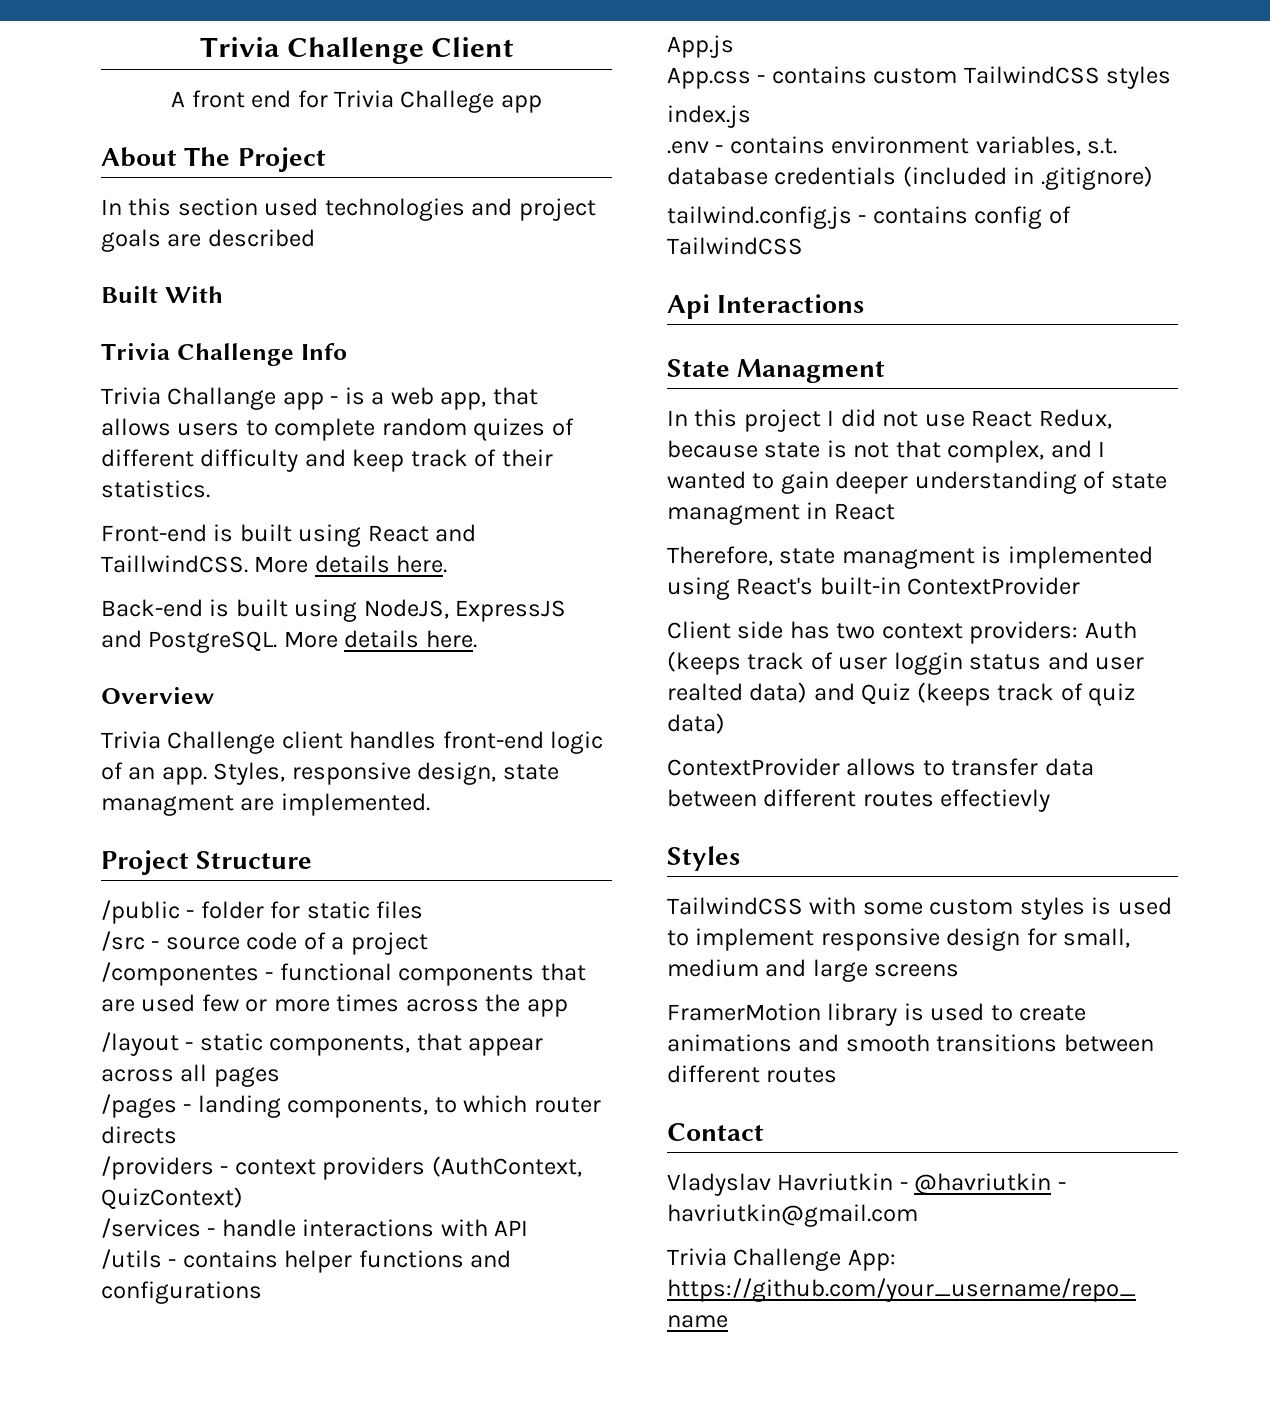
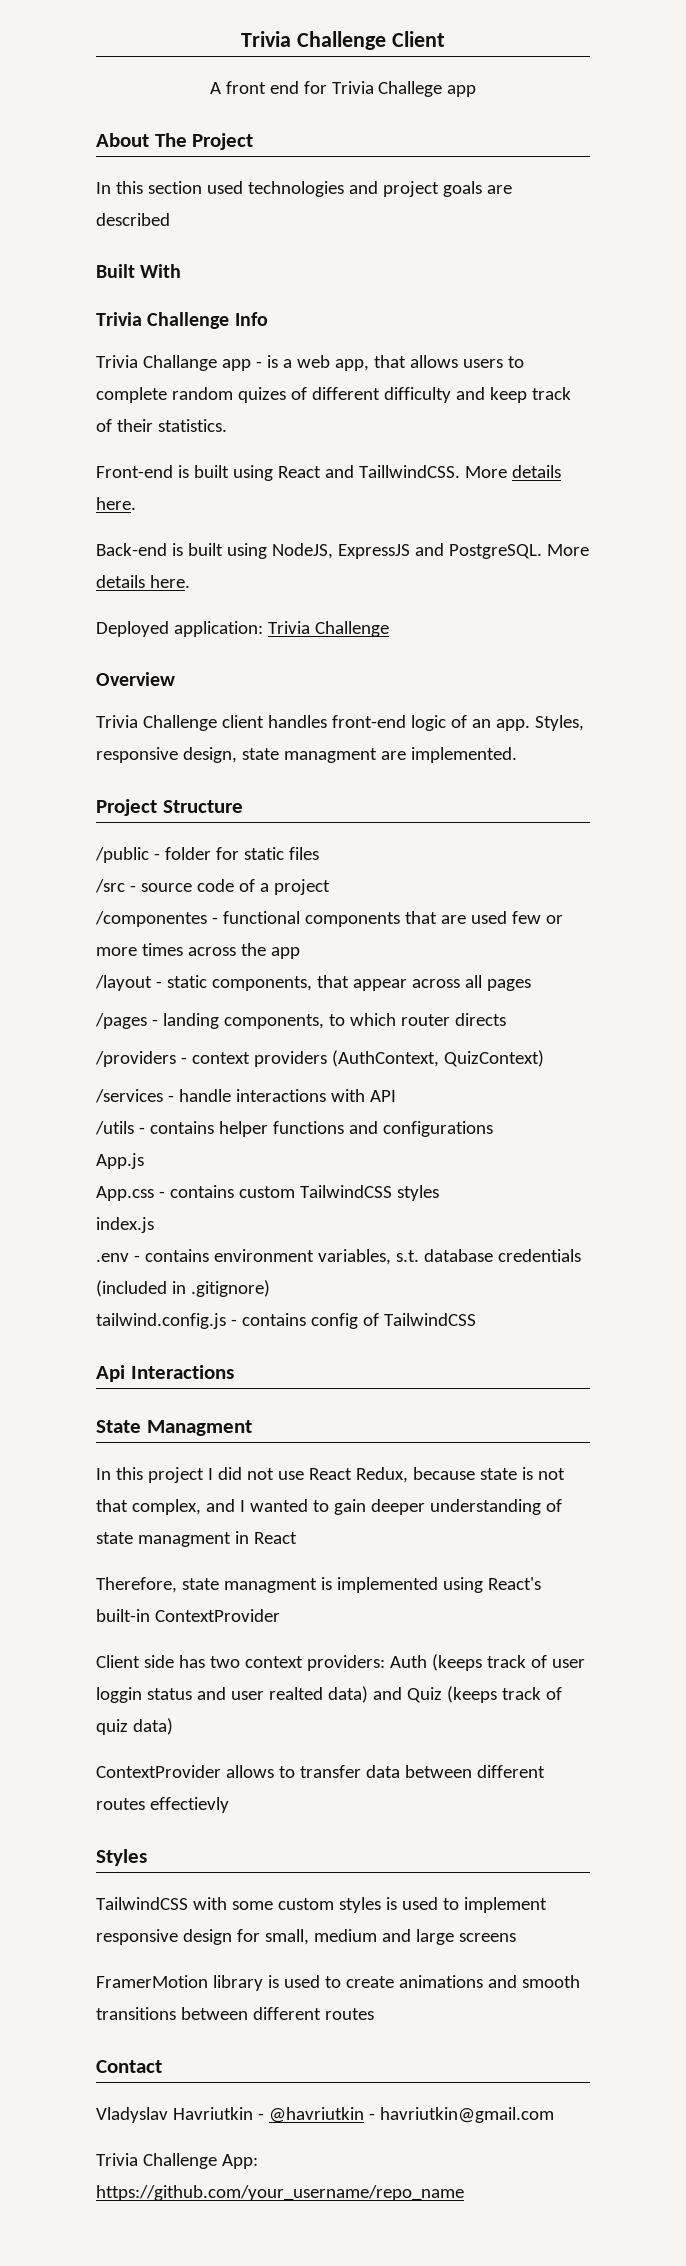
(477, 639) none -> [96,621,389,637] // Deployed application: Trivia Challenge

